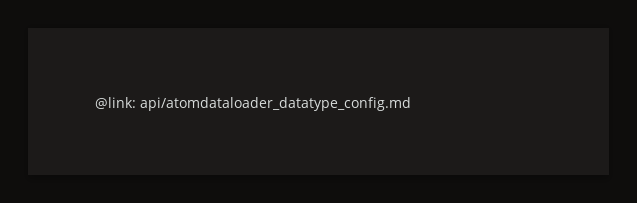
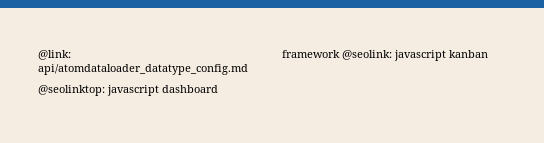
(411, 104) none -> [38,85,218,96] [282,50,488,61] // @seolinktop: javascript dashboard framework @seolink: javascript kanban

